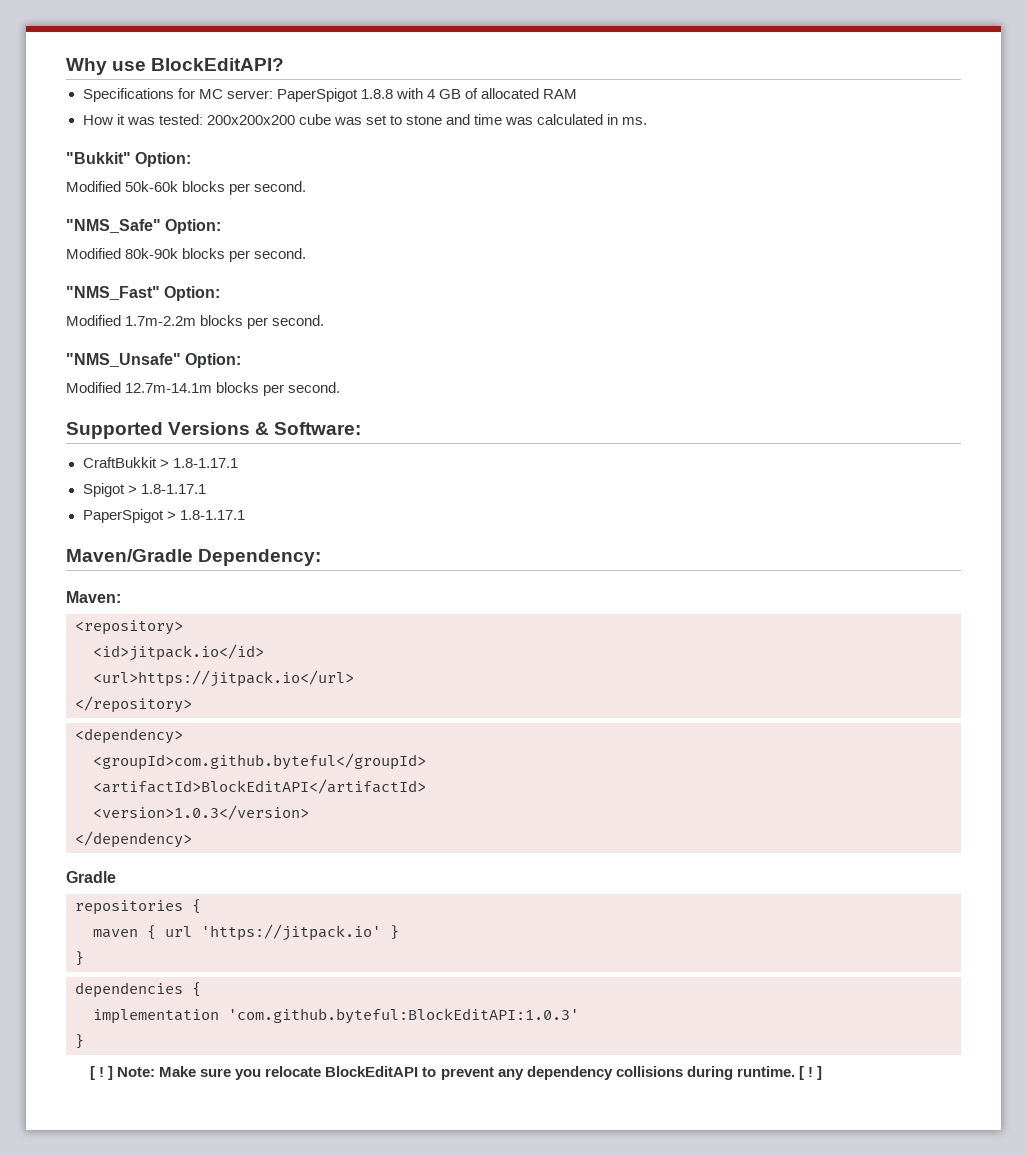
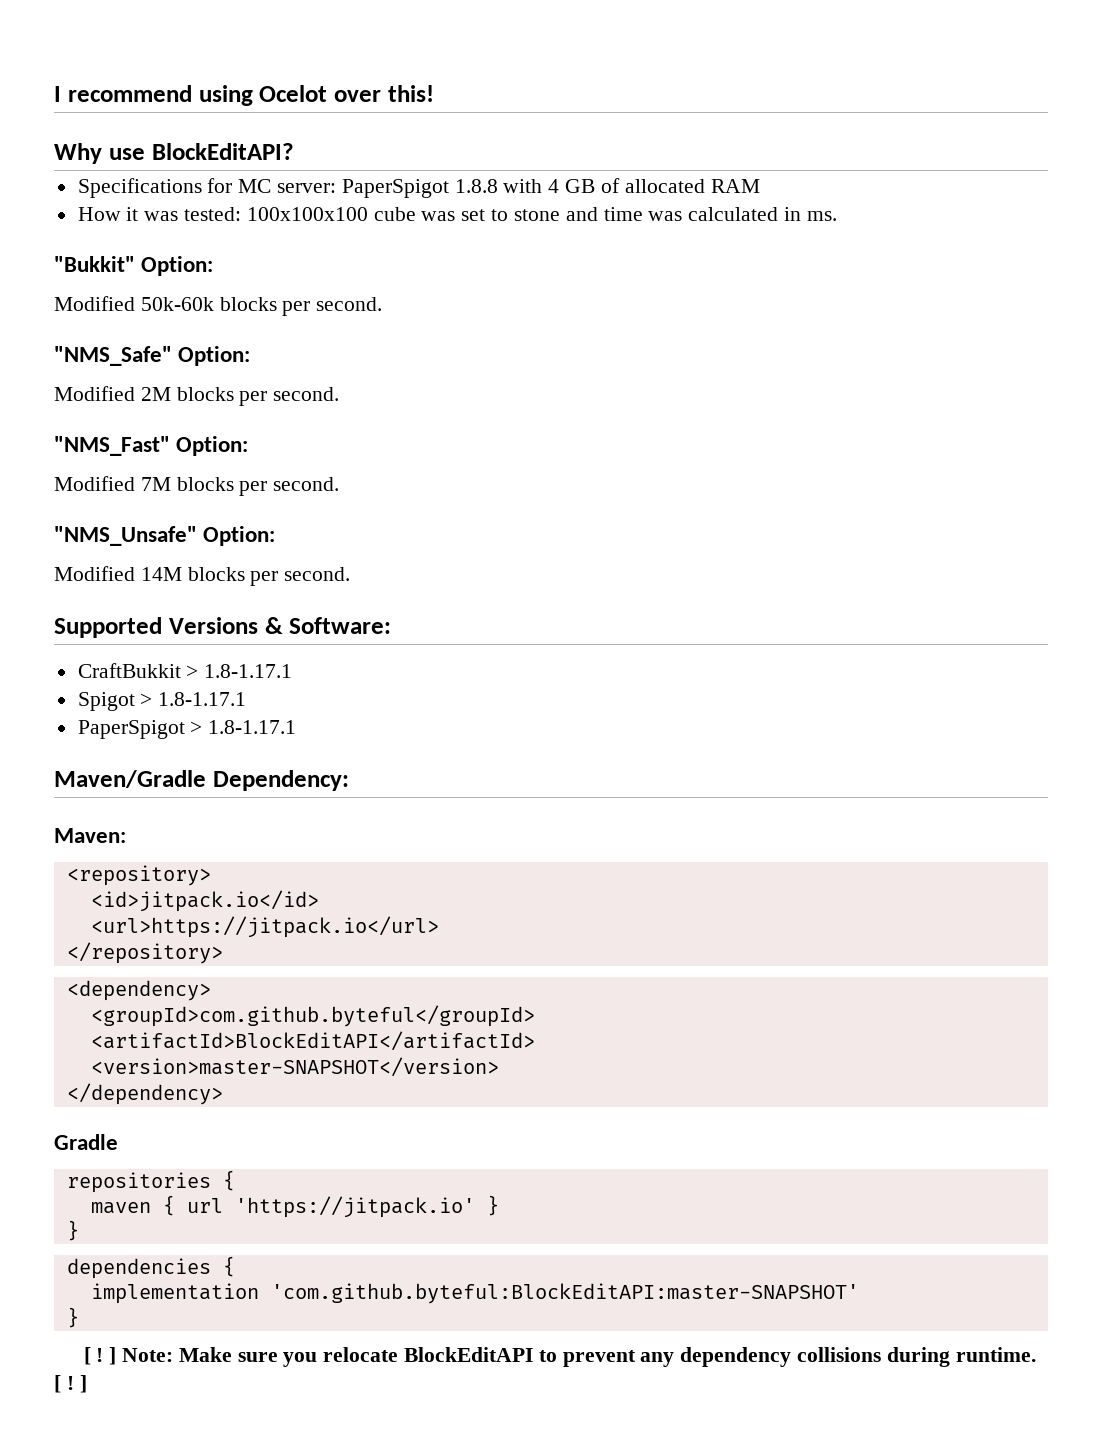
(66, 66) none -> [54,85,434,106] I recommend using Ocelot over this! //
[206,115,295,125] 200x200x200 -> [246,207,368,221] 100x100x100
[125,248,179,259] 80k-90k -> [140,387,171,401] 2M
[125,316,197,326] 1.7m-2.2m -> [140,477,171,491] 7M
[125,383,213,393] 12.7m-14.1m -> [140,567,182,581] 14M
[93,805,309,820] <version>1.0.3</version> -> [90,1057,499,1077] <version>master-SNAPSHOT</version>
[228,1008,579,1024] 'com.github.byteful:BlockEditAPI:1.0.3' -> [270,1283,859,1304] 'com.github.byteful:BlockEditAPI:master-SNAPSHOT'

